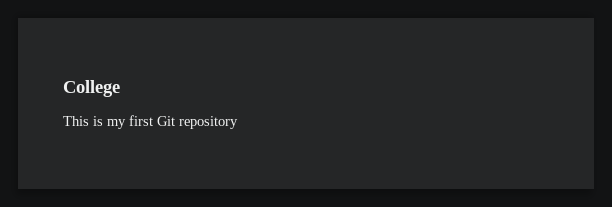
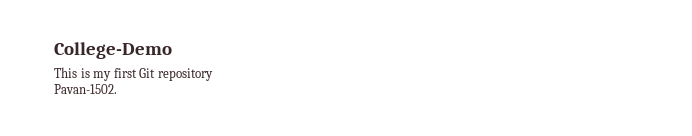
[63,80,120,97] College -> [54,42,172,59] College-Demo
(238, 122) none -> [54,84,117,94] // Pavan-1502.

